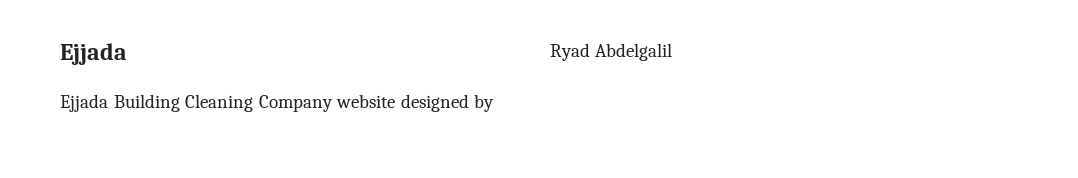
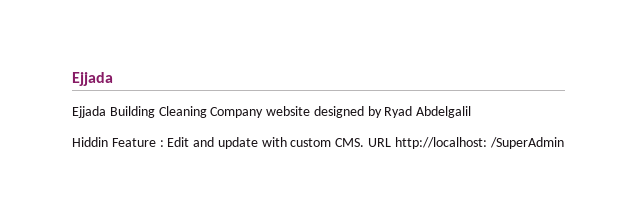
(673, 52) none -> [72,137,564,149] // Hiddin Feature : Edit and update with custom CMS. URL http://localhost: /SuperAdmin

